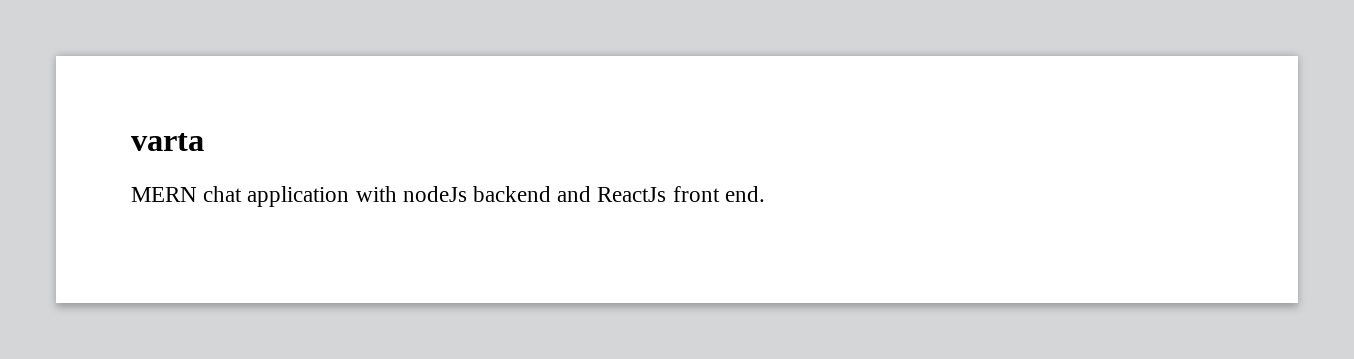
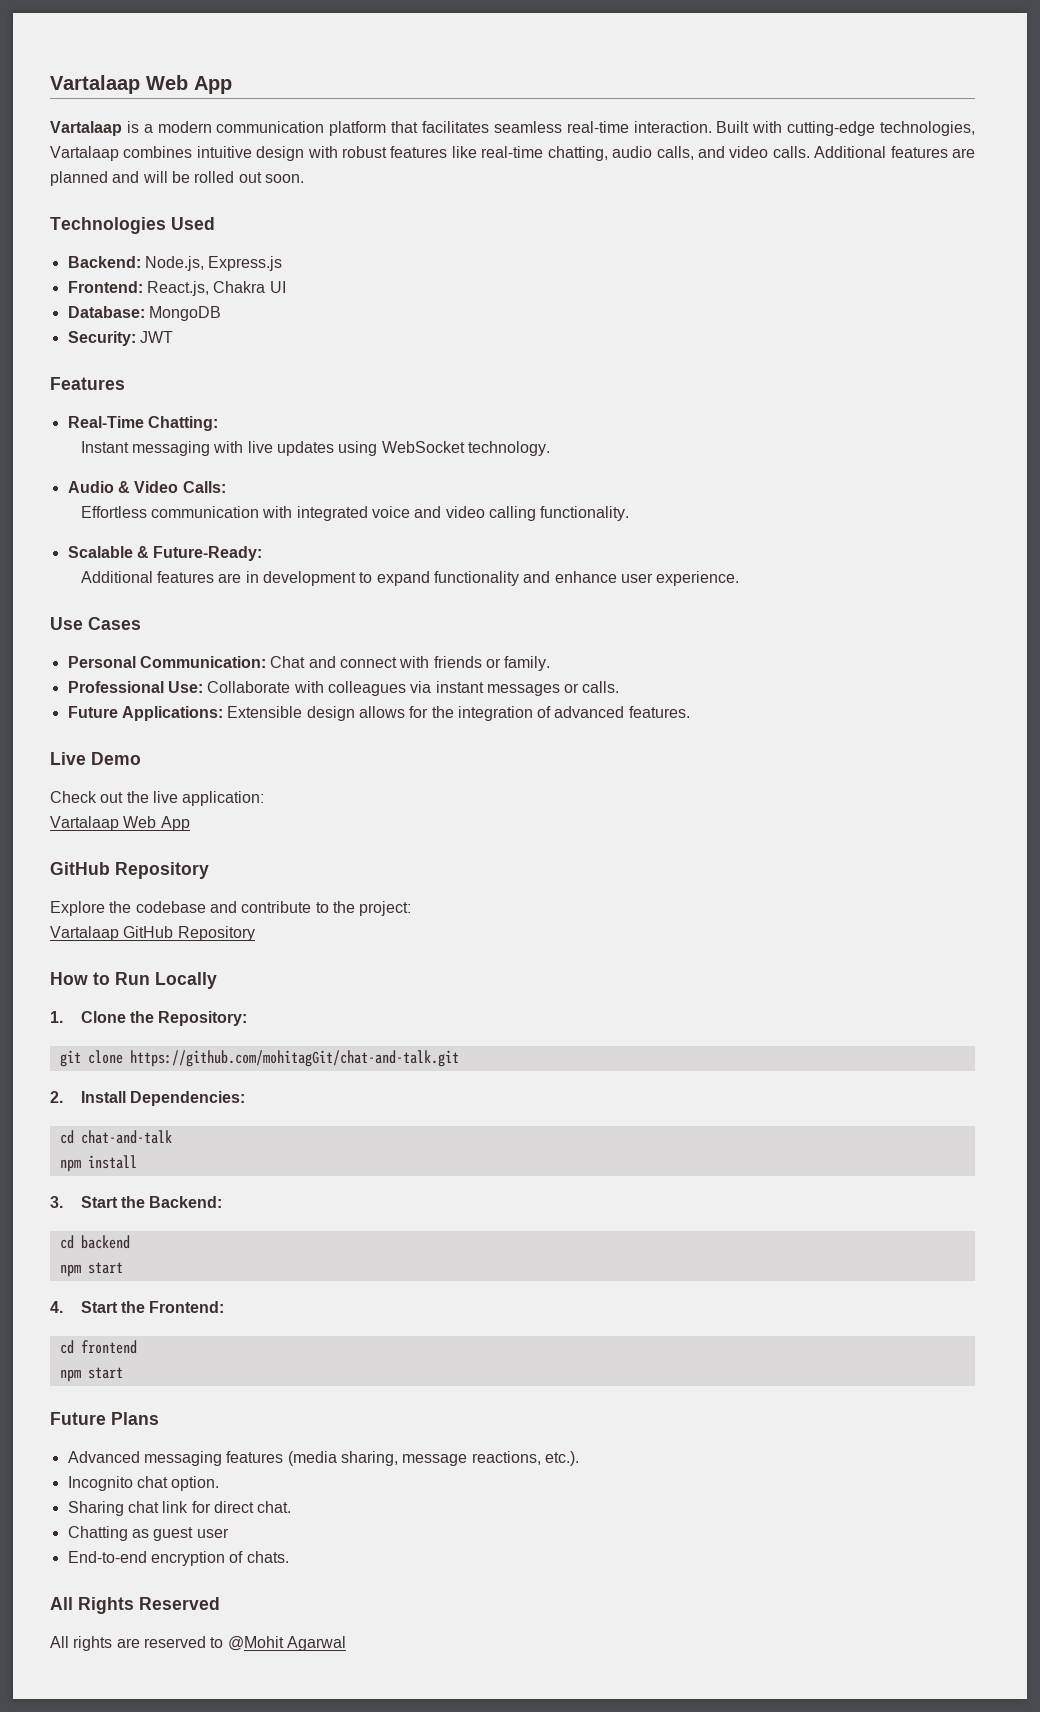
[131,133,204,151] [131,186,765,207] varta // MERN chat application with nodeJs backend and ReactJs front end. -> [50,75,232,94] [50,121,976,136] [50,146,975,161] [50,171,304,186] [50,217,215,234] [67,256,283,271] [67,281,286,296] [67,306,221,321] [67,331,173,346] [50,377,125,390] [67,416,218,431] [80,441,550,456] [67,481,226,493] [80,506,630,521] [67,546,263,561] [80,571,740,586] [50,617,141,630] [67,656,551,671] [67,681,620,696] [67,706,690,721] [50,752,141,765] [50,791,265,806] [50,816,190,831] [50,862,209,879] [50,901,412,916] [50,926,255,941] [50,972,217,989] [50,1011,248,1026] [59,1050,459,1067] [50,1091,246,1106] [59,1130,172,1144] [59,1155,137,1172] [50,1196,223,1208] [59,1235,130,1249] [59,1262,123,1277] [50,1301,225,1313] [59,1340,137,1354] [59,1367,123,1382] [50,1412,159,1425] [67,1451,579,1466] [67,1476,220,1491] [67,1501,292,1516] [67,1526,229,1541] [67,1551,289,1566] [50,1597,220,1614] [50,1636,346,1651] Vartalaap Web App // Vartalaap is a modern communication platform that facilitates seamless real-time interaction. Built with cutting-edge technologies, Vartalaap combines intuitive design with robust features like real-time chatting, audio calls, and video calls. Additional features are planned and will be rolled out soon. // Technologies Used // Backend: Node.js, Express.js // Frontend: React.js, Chakra UI // Database: MongoDB // Security: JWT // Features // Real-Time Chatting: // Instant messaging with live updates using WebSocket technology. // Audio & Video Calls: // Effortless communication with integrated voice and video calling functionality. // Scalable & Future-Ready: // Additional features are in development to expand functionality and enhance user experience. // Use Cases // Personal Communication: Chat and connect with friends or family. // Professional Use: Collaborate with colleagues via instant messages or calls. // Future Applications: Extensible design allows for the integration of advanced features. // Live Demo // Check out the live application: // Vartalaap Web App // GitHub Repository // Explore the codebase and contribute to the project: // Vartalaap GitHub Repository // How to Run Locally // 1. Clone the Repository: // git clone https://github.com/mohitagGit/chat-and-talk.git // 2. Install Dependencies: // cd chat-and-talk // npm install // 3. Start the Backend: // cd backend // npm start // 4. Start the Frontend: // cd frontend // npm start // Future Plans // Advanced messaging features (media sharing, message reactions, etc.). // Incognito chat option. // Sharing chat link for direct chat. // Chatting as guest user // End-to-end encryption of chats. // All Rights Reserved // All rights are reserved to @Mohit Agarwal

